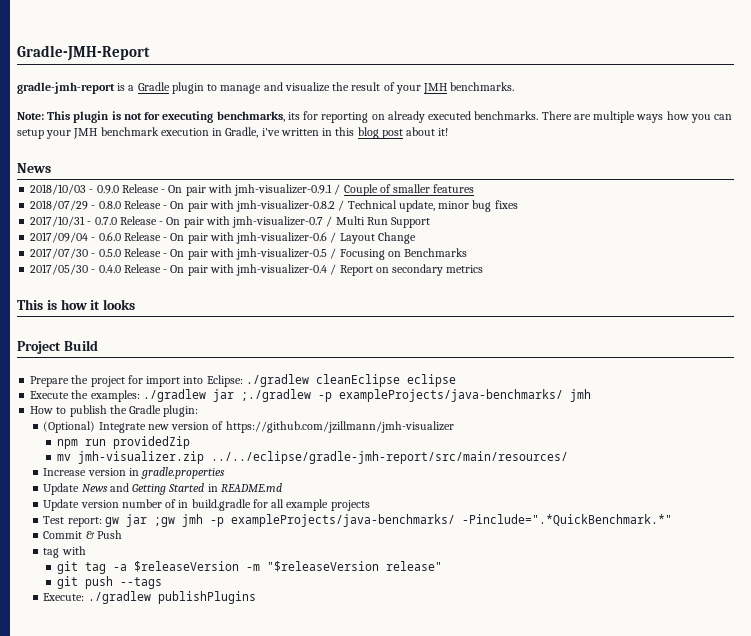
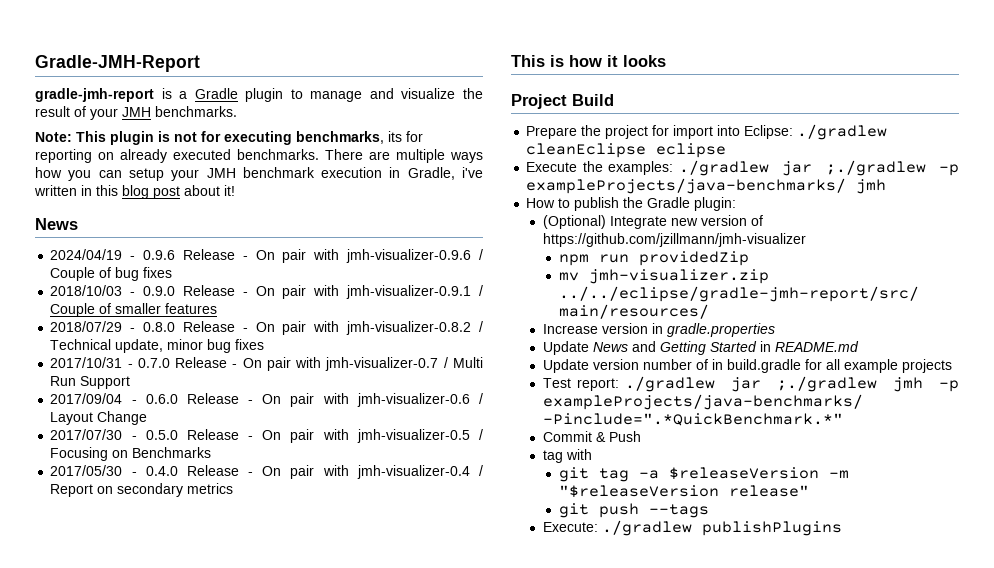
(51, 168) none -> [50,249,483,263] [50,267,173,281] // 2024/04/19 - 0.9.6 Release - On pair with jmh-visualizer-0.9.6 / Couple of bug fixes
[104,514,175,527] gw jar ;gw -> [625,376,878,392] ./gradlew jar ;./gradlew

